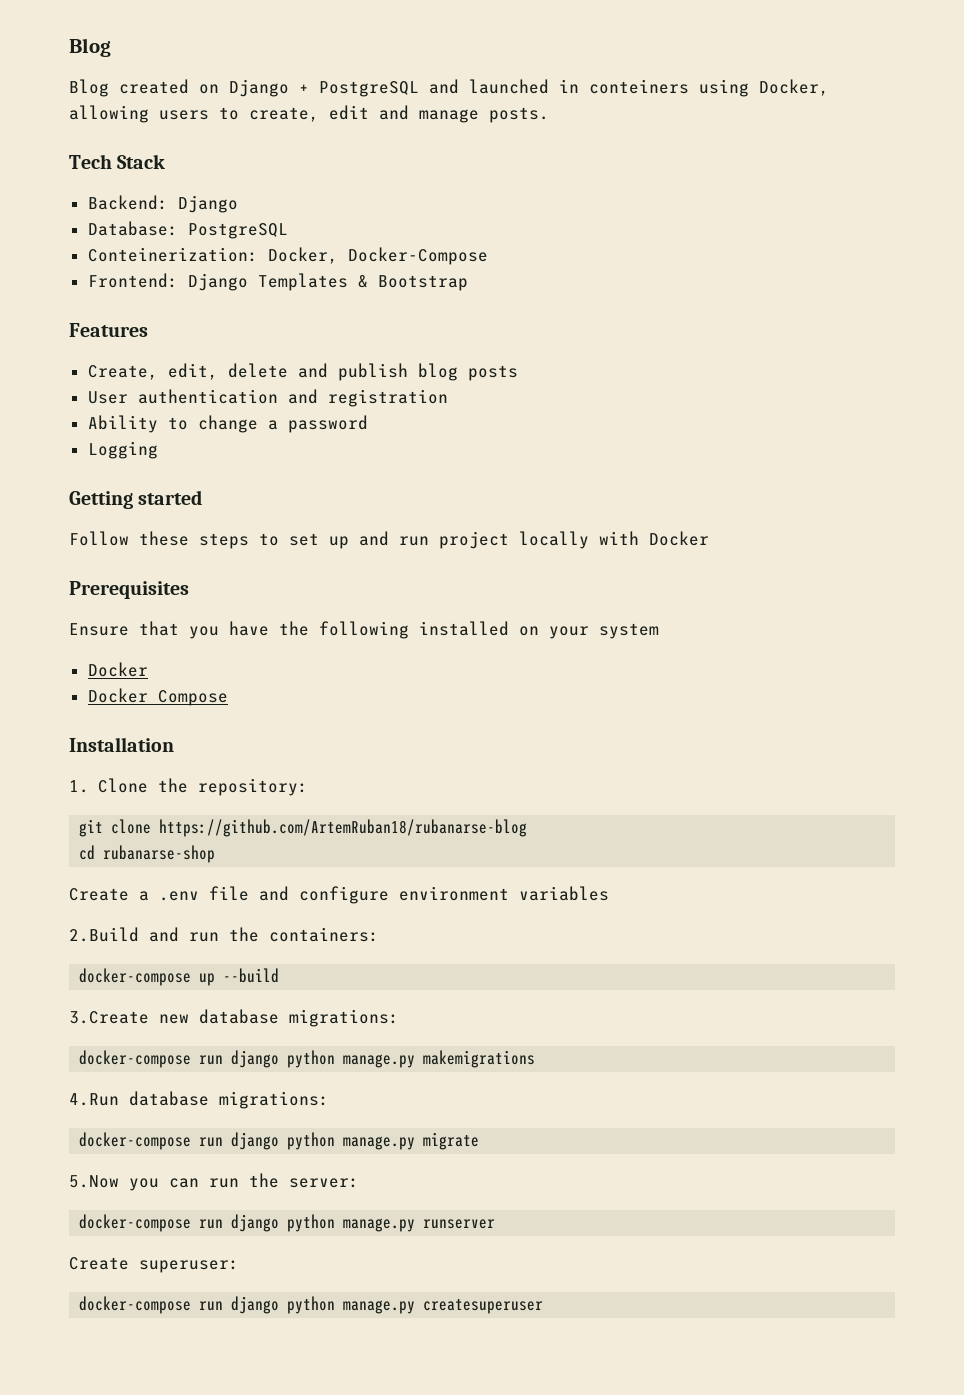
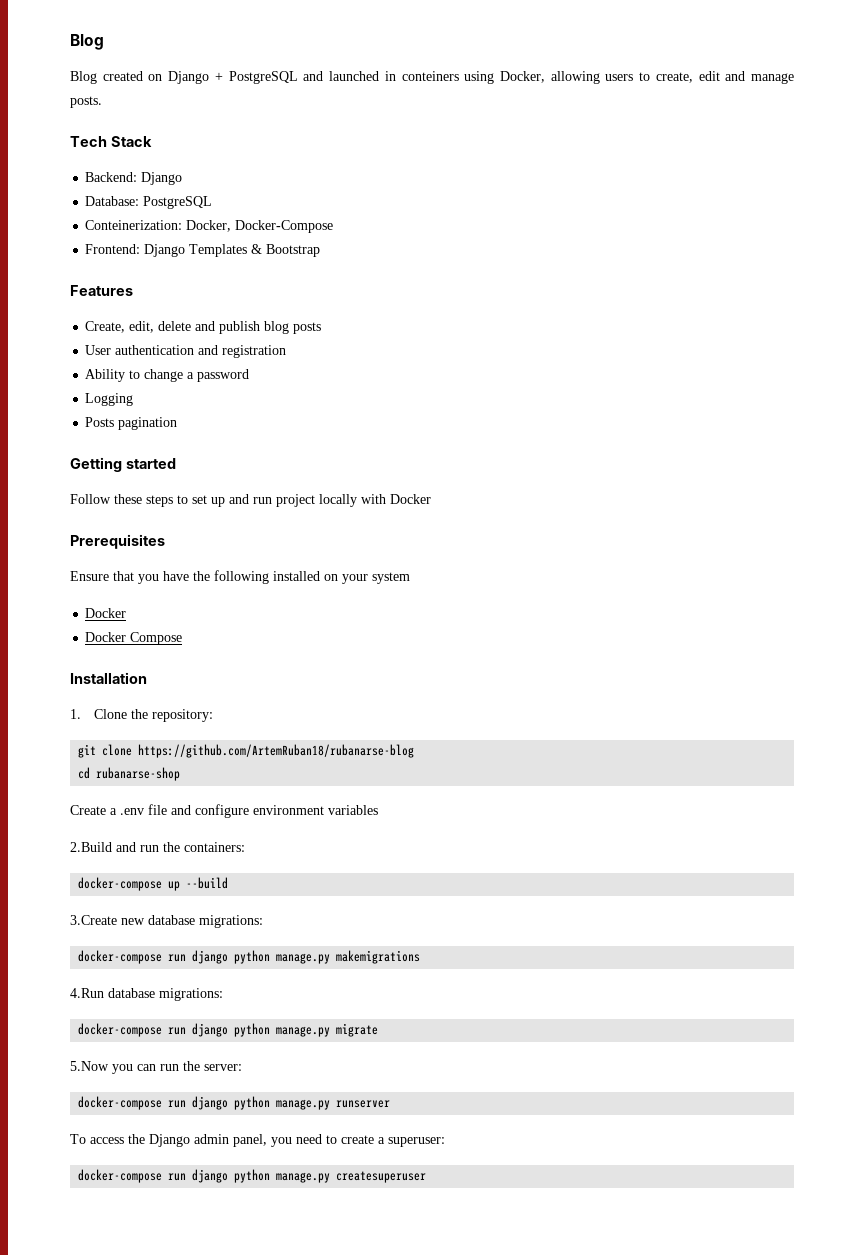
(158, 450) none -> [85,417,178,430] // Posts pagination
[69,1257,129,1270] Create -> [70,1134,385,1147] To access the Django admin panel, you need to create a

